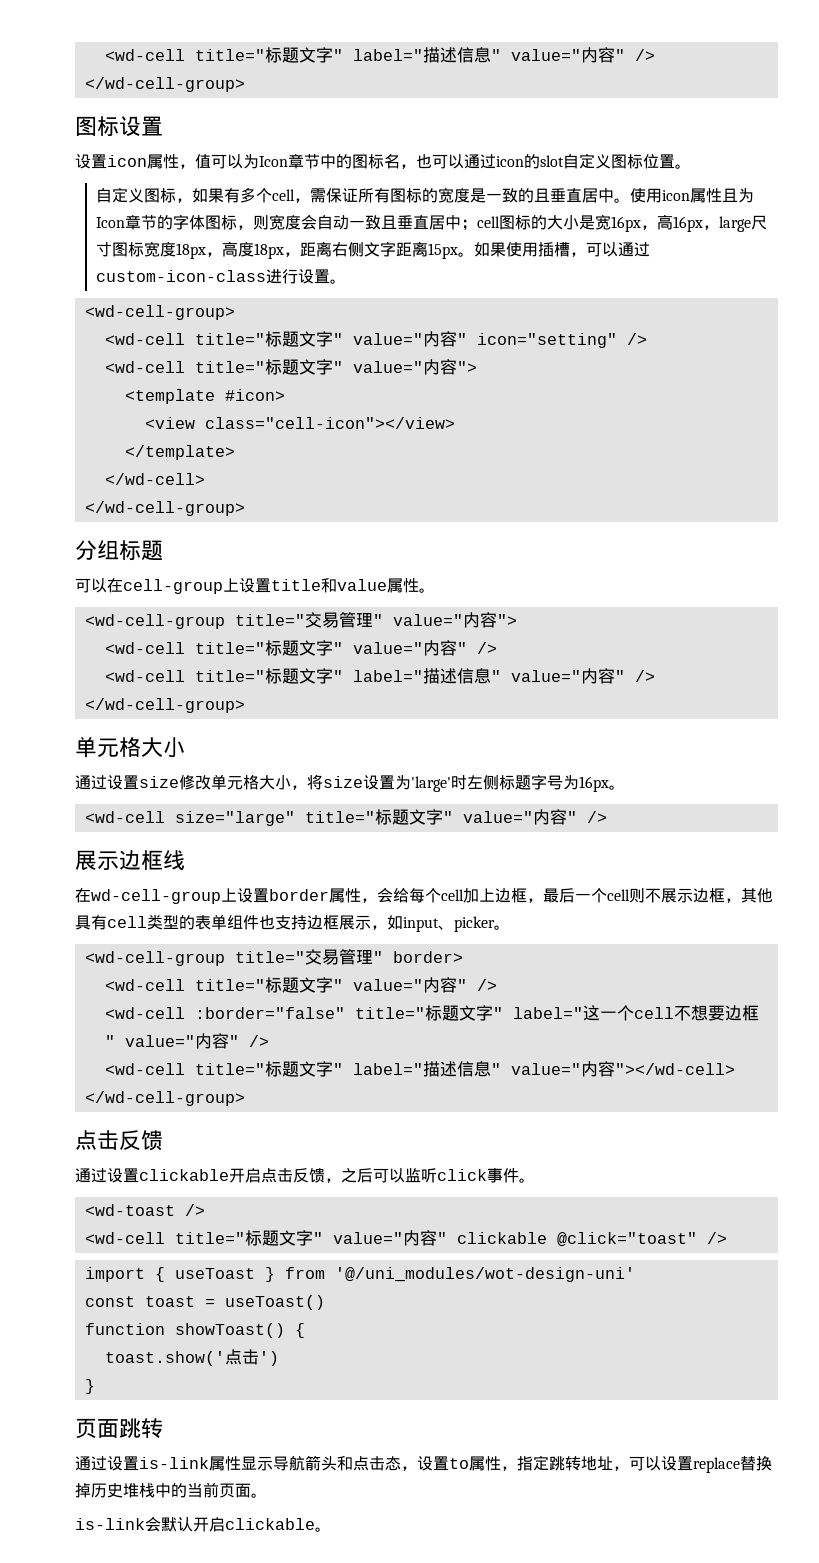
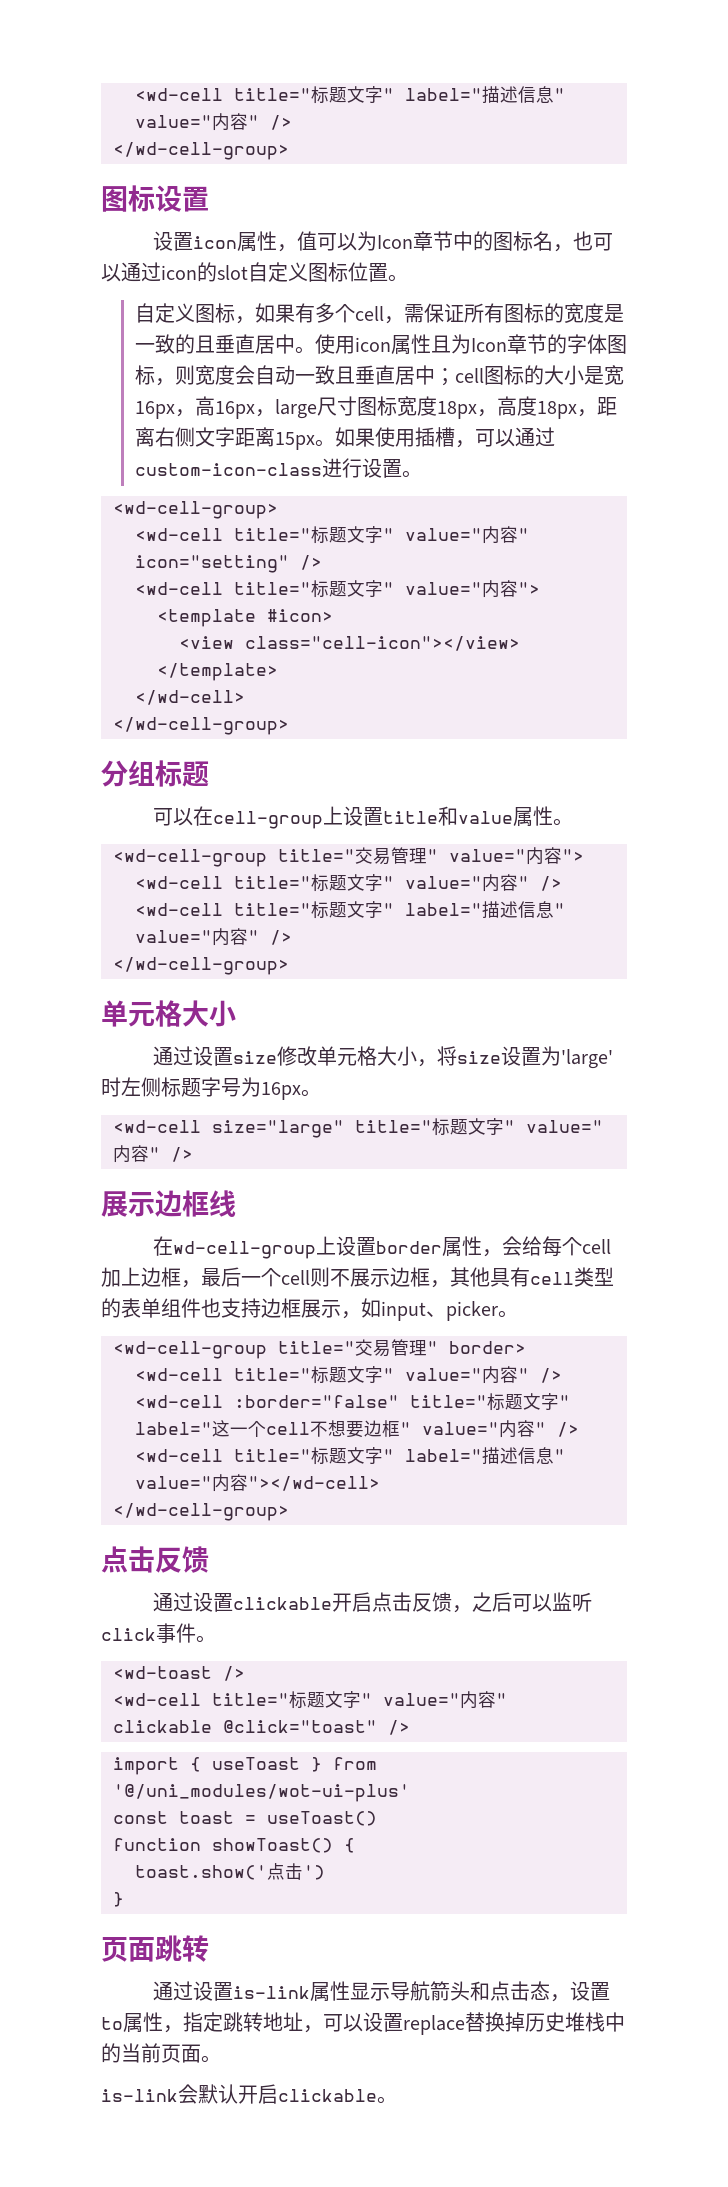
[334,1267,635,1282] '@/uni_modules/wot-design-uni' -> [113,1784,410,1802] '@/uni_modules/wot-ui-plus'

